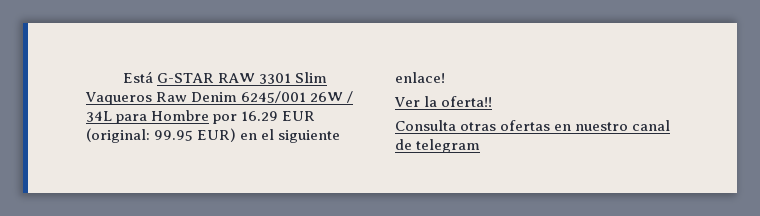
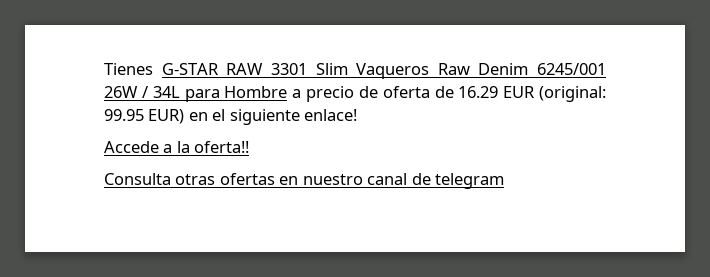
[122,71,153,83] Está -> [104,63,153,75] Tienes
[213,114,238,124] por -> [292,86,454,102] a precio de oferta de
[394,97,420,107] Ver -> [104,141,173,153] Accede a

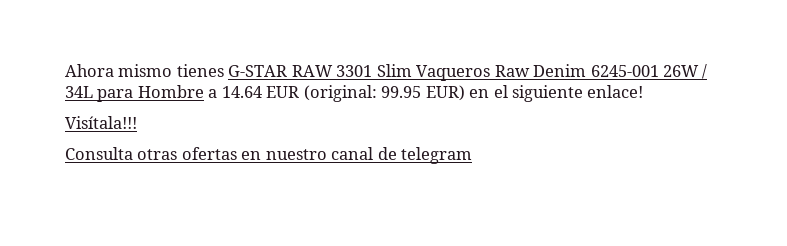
[104,63,153,75] Tienes -> [65,64,224,77] Ahora mismo tienes
[537,63,606,75] 6245/001 -> [590,65,659,77] 6245-001
[306,86,499,102] precio de oferta de 16.29 -> [221,86,262,98] 14.64
[104,141,250,153] Accede a la oferta!! -> [65,116,137,129] Visítala!!!

